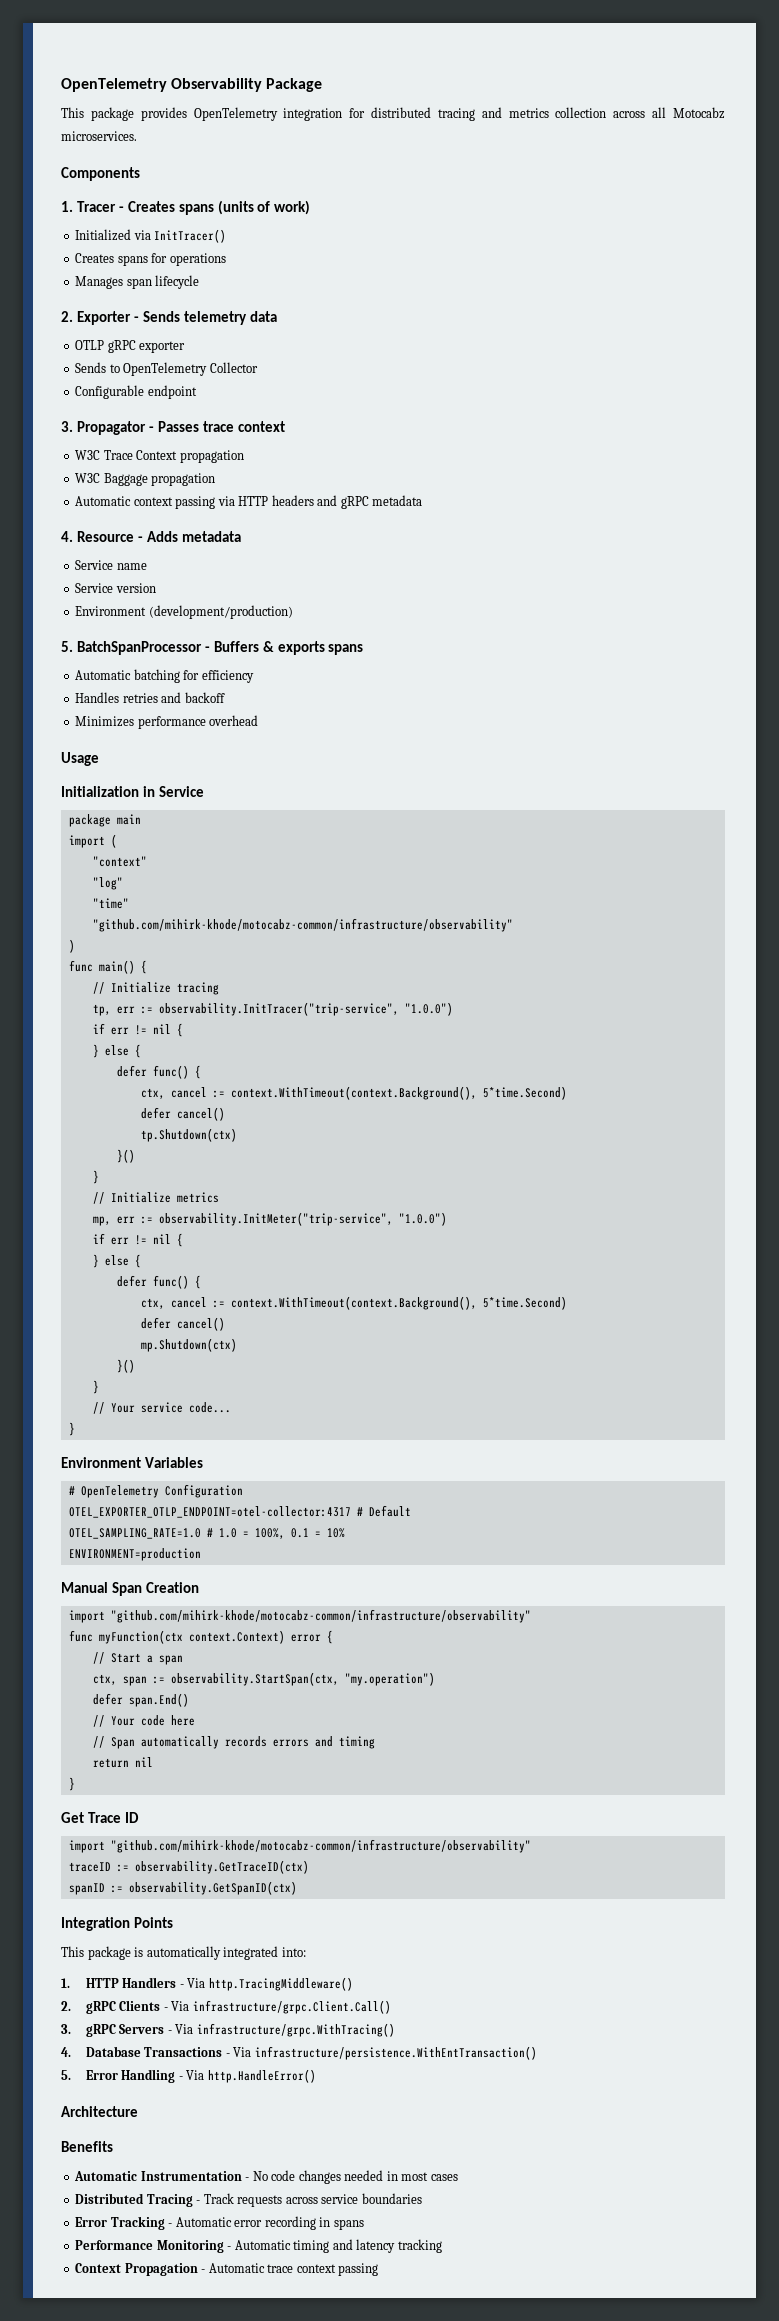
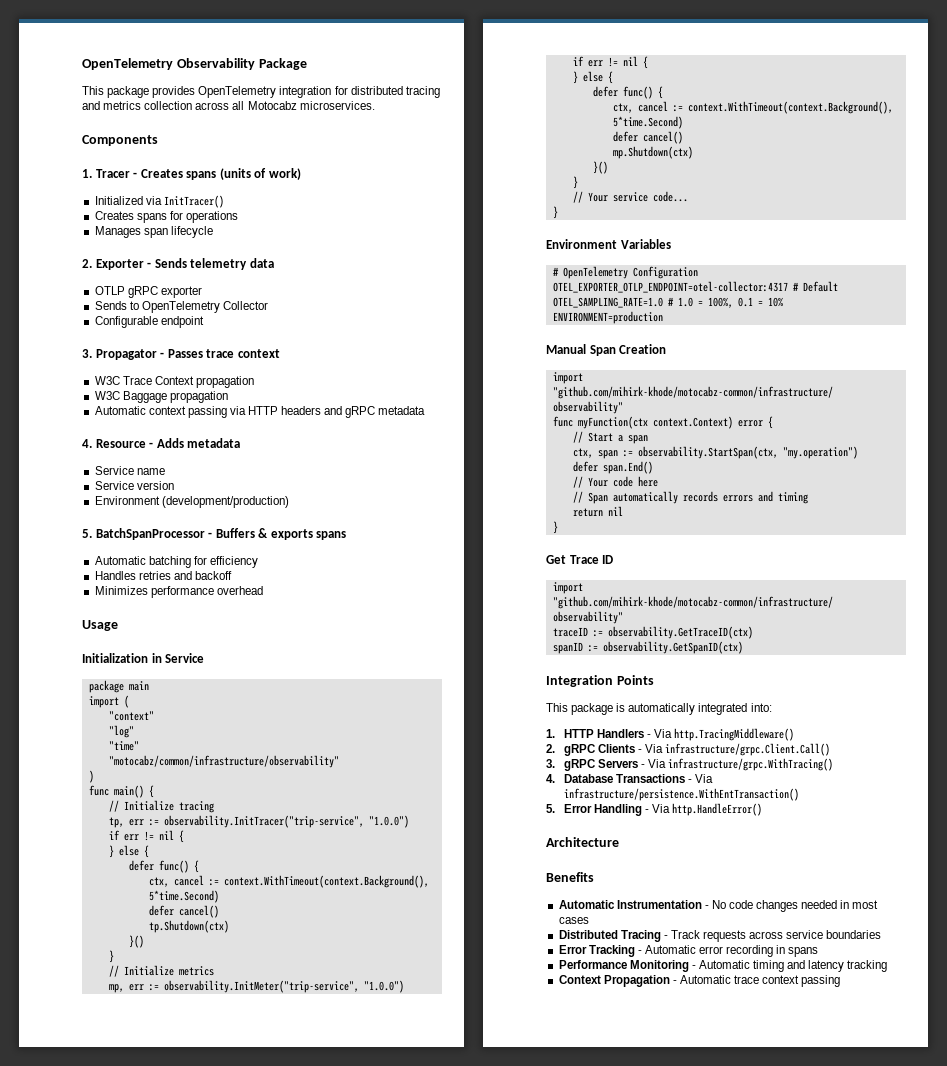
[92,918,513,932] "github.com/mihirk-khode/motocabz-common/infrastructure/observability" -> [108,755,339,768] "motocabz/common/infrastructure/observability"

